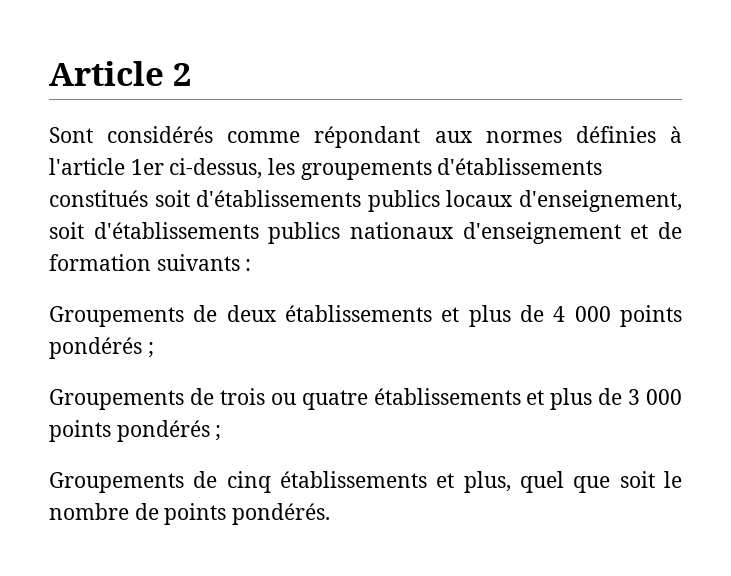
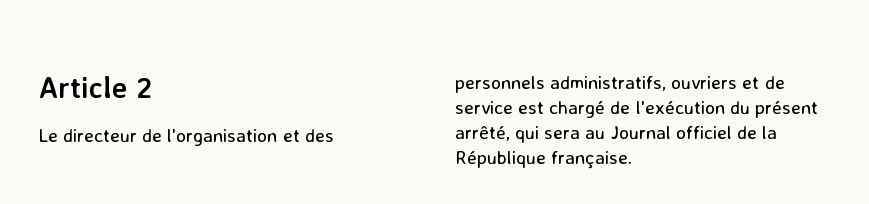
[49,126,682,148] [49,158,603,180] [49,190,682,212] [49,222,682,244] [49,254,252,271] [49,305,682,327] [49,337,154,359] [49,388,682,410] [49,420,222,442] [49,471,683,493] [49,503,331,525] Sont considérés comme répondant aux normes définies à l'article 1er ci-dessus, les groupements d'établissements constitués soit d'établissements publics locaux d'enseignement, soit d'établissements publics nationaux d'enseignement et de formation suivants : // Groupements de deux établissements et plus de 4 000 points pondérés ; // Groupements de trois ou quatre établissements et plus de 3 000 points pondérés ; // Groupements de cinq établissements et plus, quel que soit le nombre de points pondérés. -> [39,129,334,146] [455,76,785,93] [455,101,818,118] [455,126,777,143] [455,151,633,169] Le directeur de l'organisation et des personnels administratifs, ouvriers et de service est chargé de l'exécution du présent arrêté, qui sera au Journal officiel de la République française.

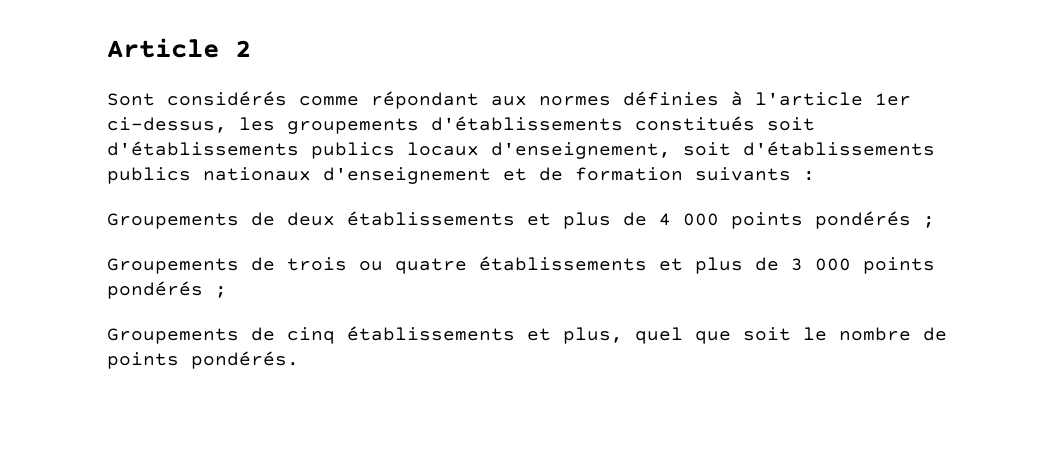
[39,129,334,146] [455,76,785,93] [455,101,818,118] [455,126,777,143] [455,151,633,169] Le directeur de l'organisation et des personnels administratifs, ouvriers et de service est chargé de l'exécution du présent arrêté, qui sera au Journal officiel de la République française. -> [107,91,911,109] [107,116,815,134] [107,141,935,159] [107,167,815,184] [107,211,935,229] [107,256,935,274] [107,281,227,299] [107,326,947,344] [107,351,299,369] Sont considérés comme répondant aux normes définies à l'article 1er ci-dessus, les groupements d'établissements constitués soit d'établissements publics locaux d'enseignement, soit d'établissements publics nationaux d'enseignement et de formation suivants : // Groupements de deux établissements et plus de 4 000 points pondérés ; // Groupements de trois ou quatre établissements et plus de 3 000 points pondérés ; // Groupements de cinq établissements et plus, quel que soit le nombre de points pondérés.

